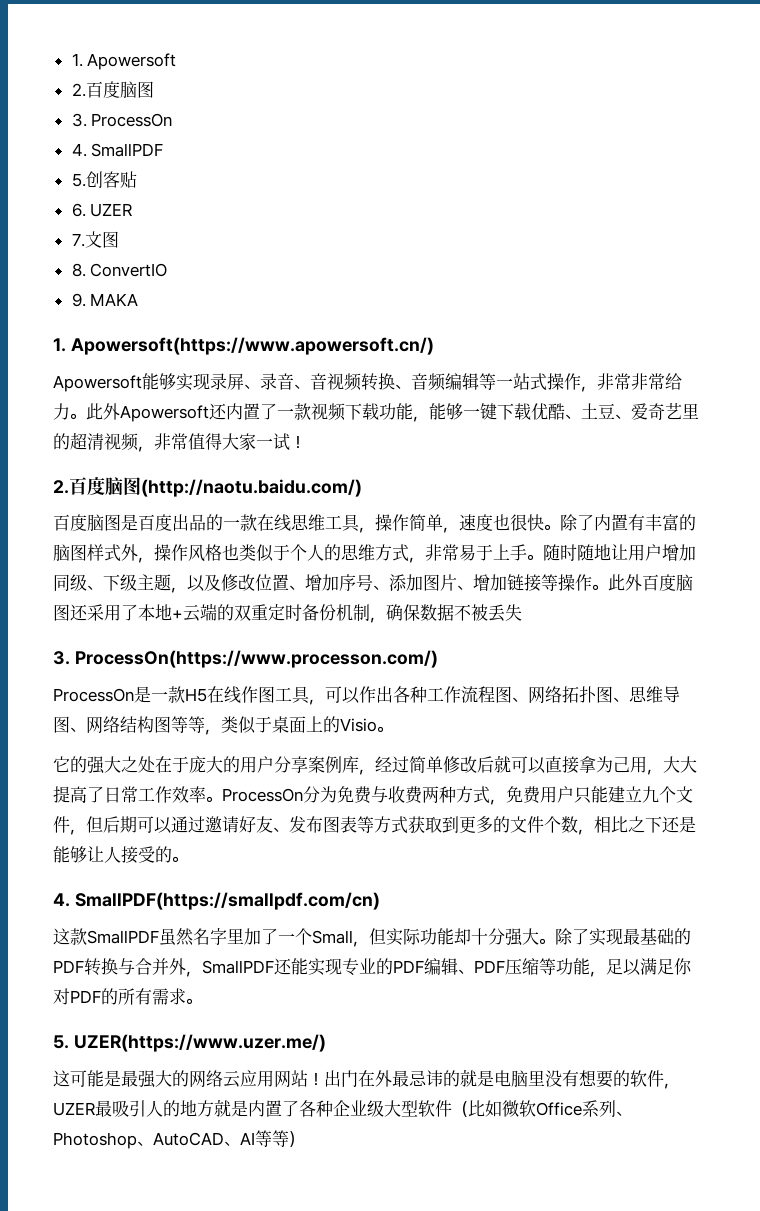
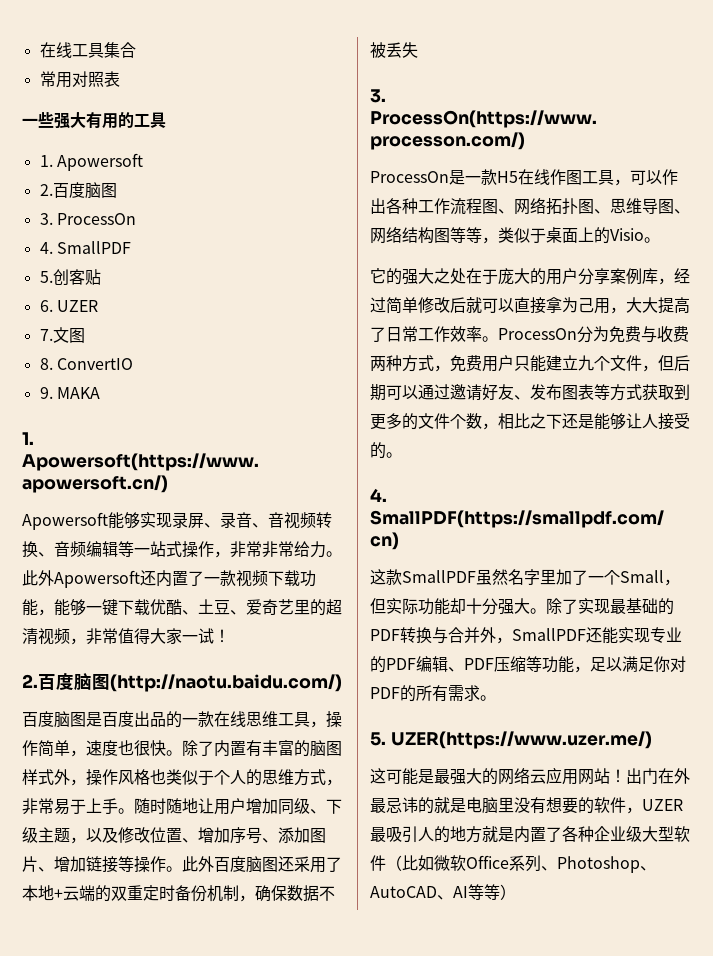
(71, 60) none -> [39,42,136,58] [39,71,120,88] [22,112,166,129] 在线工具集合 // 常用对照表 // 一些强大有用的工具 //

